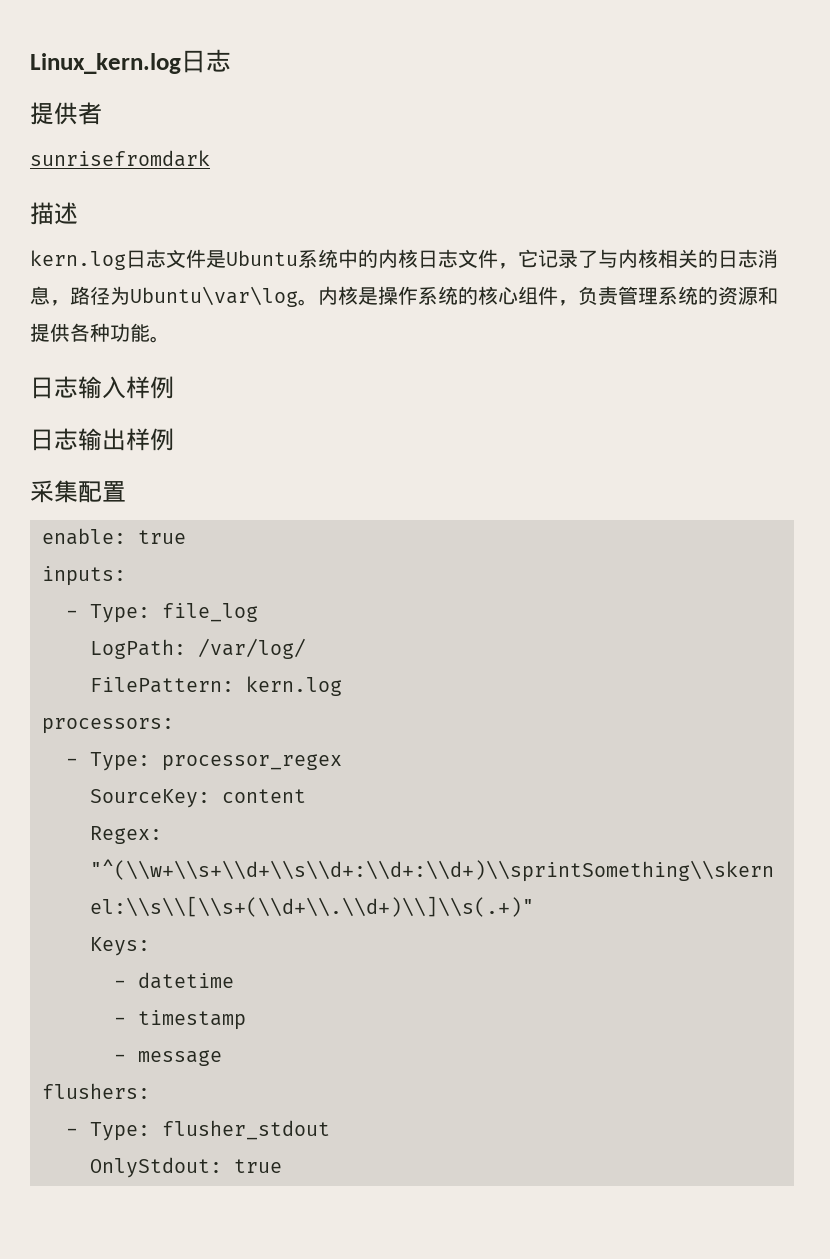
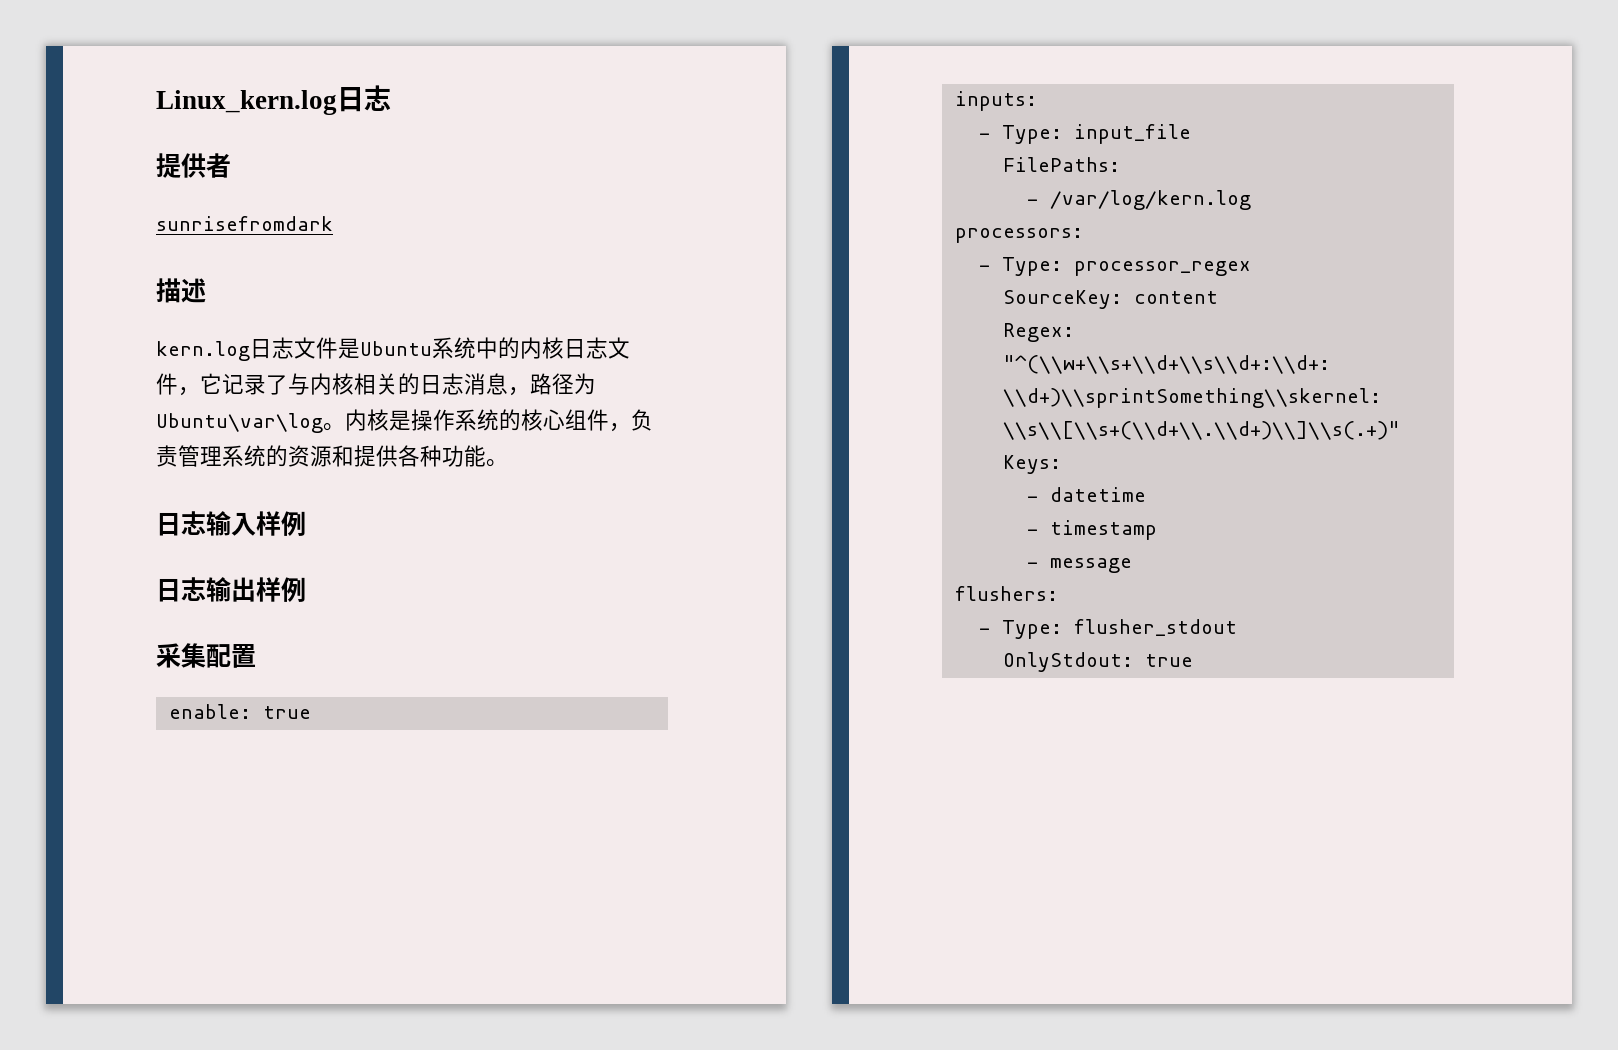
[162,603,258,622] [90,638,306,659] [90,676,342,696] file_log // LogPath: /var/log/ // FilePattern: kern.log -> [1073,124,1191,144] [1002,157,1120,172] [1026,190,1251,210] input_file // FilePaths: // - /var/log/kern.log

